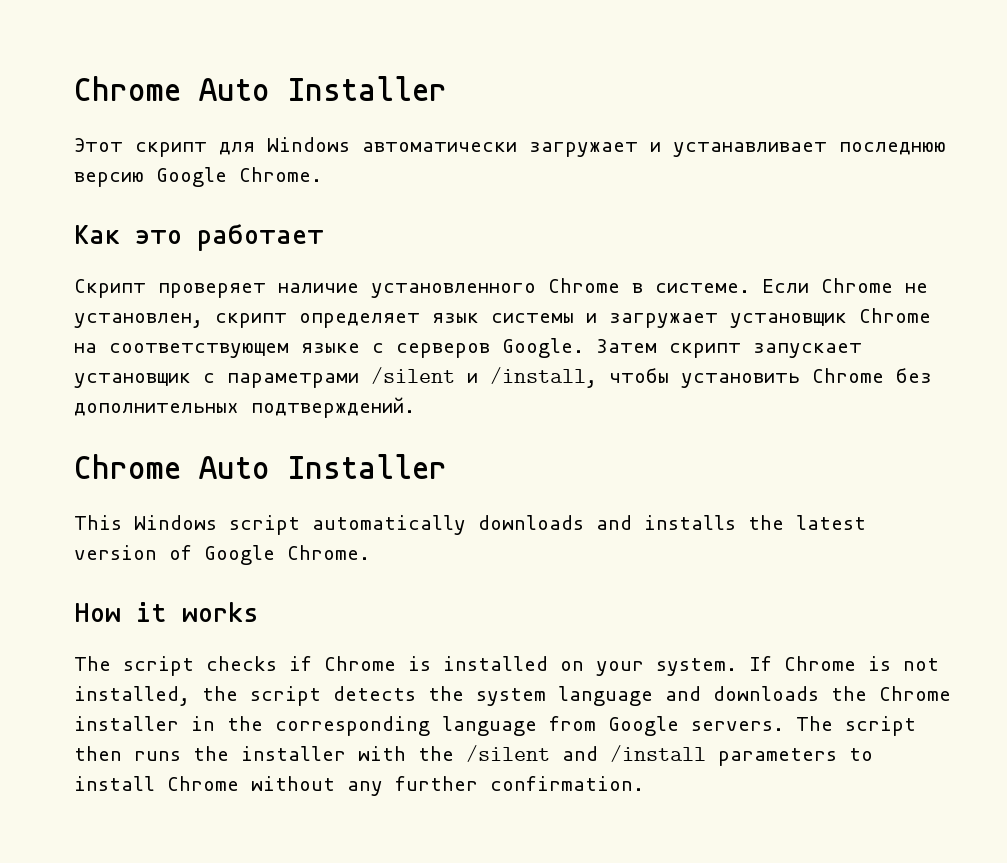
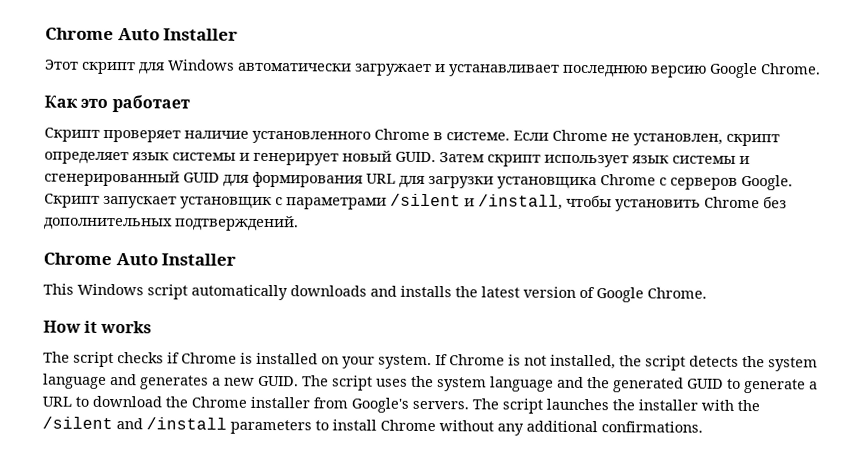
[609,308,931,328] [74,343,360,358] загружает установщик Chrome на соответствующем языке -> [253,150,750,168] [44,170,656,190] генерирует новый GUID. Затем скрипт использует язык системы и сгенерированный GUID для формирования URL для загрузки установщика Chrome
[596,339,741,358] Затем скрипт -> [44,193,100,208] Скрипт
[713,686,951,701] [74,716,679,736] downloads the Chrome installer in the corresponding language from Google -> [140,375,818,394] [42,395,409,413] generates a new GUID. The script uses the system language and the generated GUID to generate a URL to download the Chrome installer from Google's
[74,746,181,761] then runs -> [546,398,609,411] launches
[395,776,644,791] further confirmation. -> [526,420,703,433] additional confirmations.

